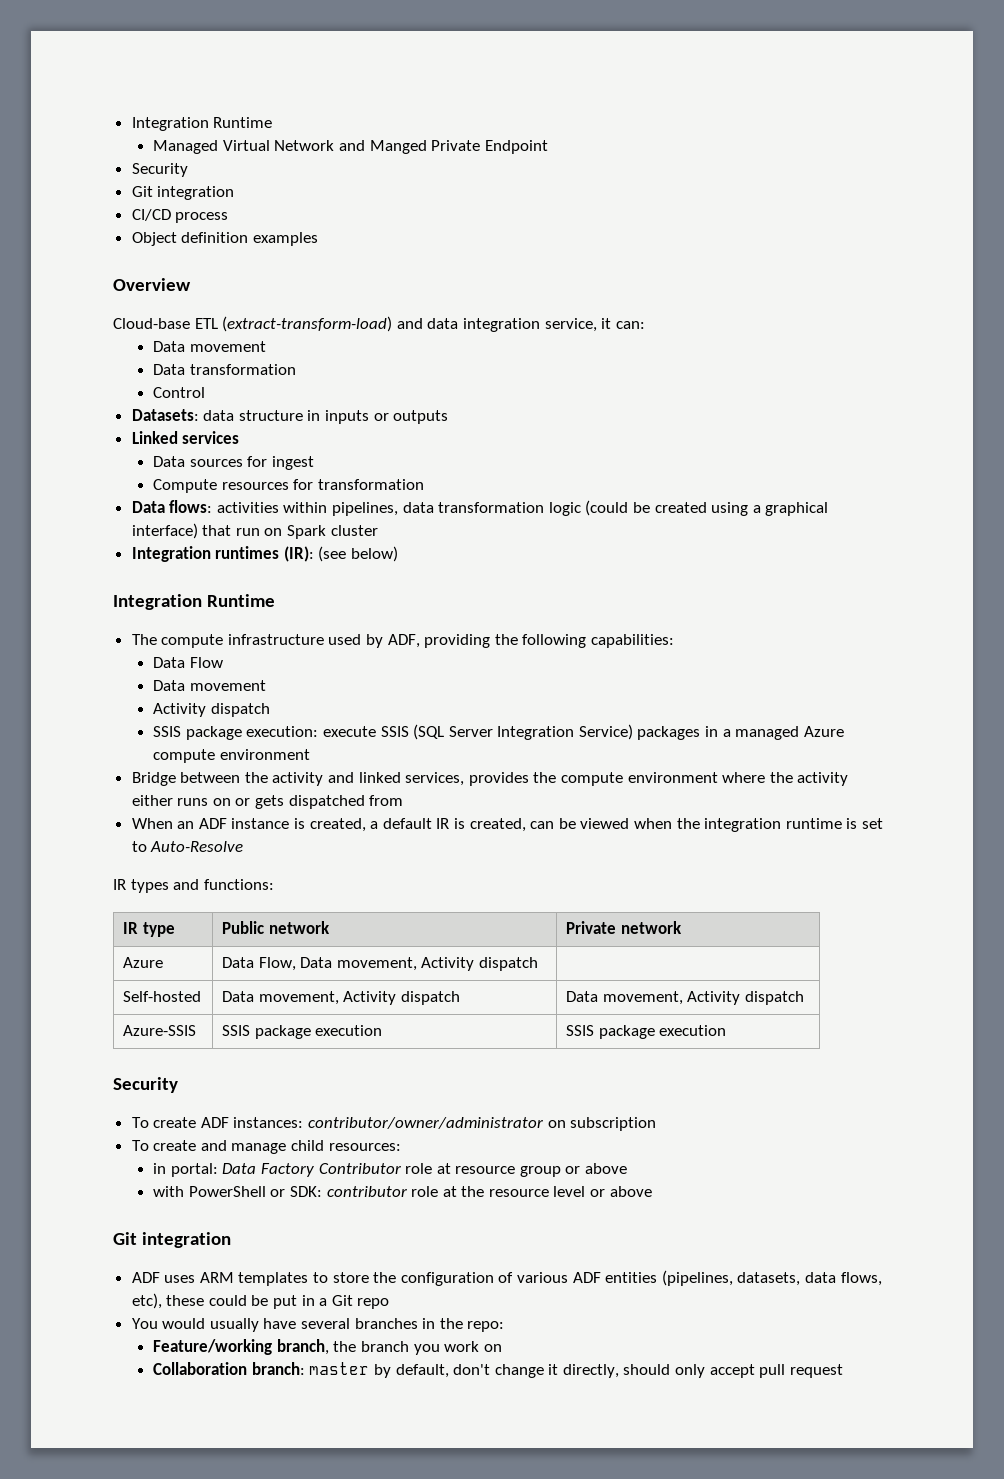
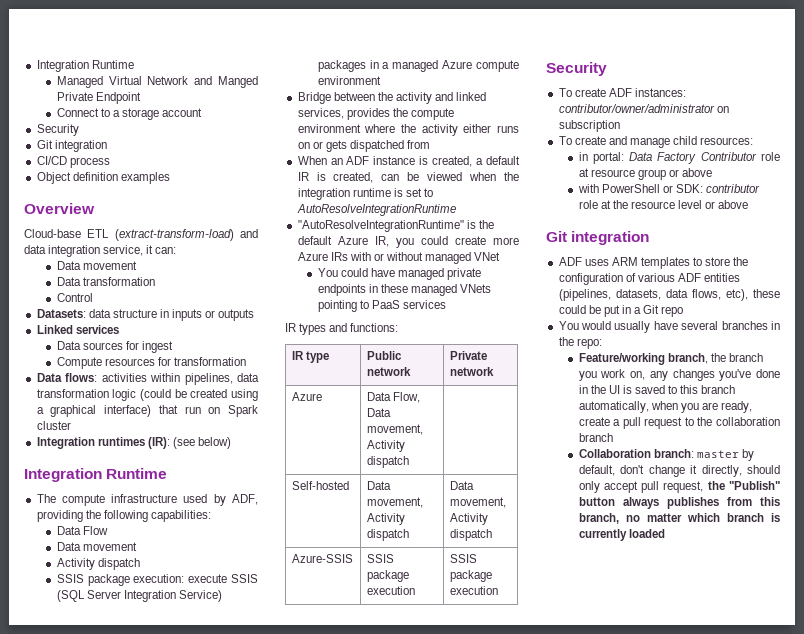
(548, 147) none -> [56,108,203,120] // Connect to a storage account
[150,841,244,852] Auto-Resolve -> [296,204,456,216] [297,220,494,232] [297,236,519,248] [297,252,501,264] [317,268,482,280] [317,284,492,296] [317,300,447,312] AutoResolveIntegrationRuntime // "AutoResolveIntegrationRuntime" is the default Azure IR, you could create more Azure IRs with or without managed VNet // You could have managed private endpoints in these managed VNets pointing to PaaS services
[483,1344,502,1352] on -> [630,369,780,381] [578,385,736,394] [578,401,753,413] [578,417,780,429] [578,433,613,442] on, any changes you've done in the UI is saved to this branch automatically, when you are ready, create a pull request to the collaboration branch
[789,1364,843,1378] request -> [663,481,780,493] [578,497,780,509] [578,513,780,524] [578,529,665,541] request, the "Publish" button always publishes from this branch, no matter which branch is currently loaded

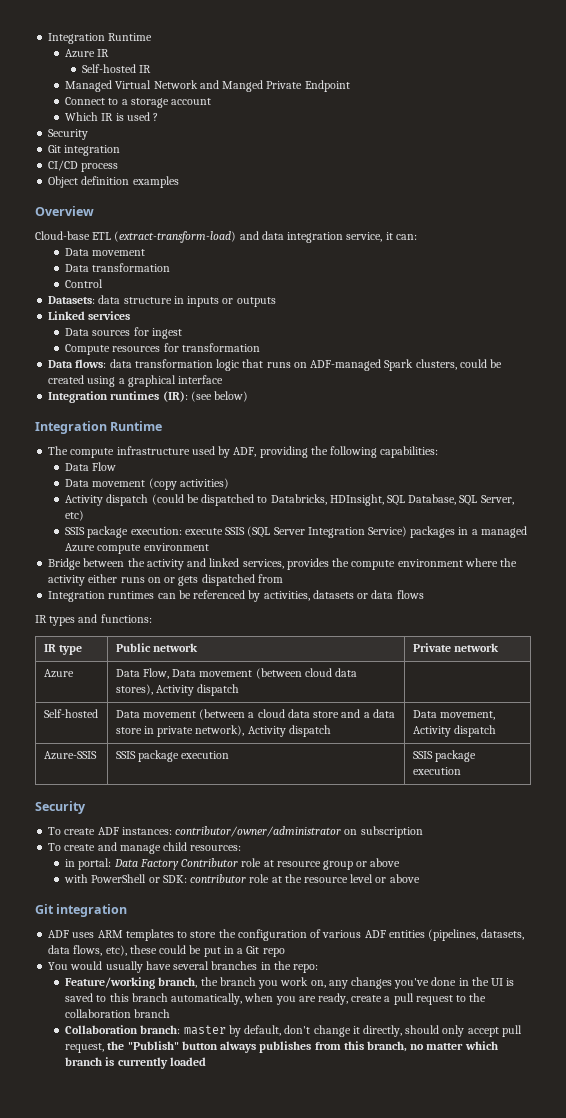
[36,60,134,72] Integration Runtime -> [48,33,153,44] [65,49,110,58] [81,64,152,73] Integration Runtime // Azure IR // Self-hosted IR
(203, 112) none -> [65,112,159,121] // Which IR is used ?
[101,373,259,385] [36,389,171,401] activities within pipelines, data transformation logic (could -> [109,359,487,371] data transformation logic that runs on ADF-managed Spark clusters, could
[104,405,258,417] [36,421,71,430] interface) that run on Spark cluster -> [178,375,224,384] interface
[56,558,140,570] // Activity dispatch -> [148,478,229,490] [65,494,514,506] [65,510,85,521] (copy activities) // Activity dispatch (could be dispatched to Databricks, HDInsight, SQL Database, SQL Server, etc)
[297,156,520,167] [297,172,519,183] [297,188,434,200] [296,204,456,216] [297,220,494,232] [297,236,519,248] [297,252,501,264] [317,268,482,280] [317,284,492,296] [317,300,447,312] When an ADF instance is created, a default IR is created, can be viewed when the integration runtime is set to AutoResolveIntegrationRuntime // "AutoResolveIntegrationRuntime" is the default Azure IR, you could create more Azure IRs with or without managed VNet // You could have managed private endpoints in these managed VNets pointing to PaaS services -> [48,590,424,602] Integration runtimes can be referenced by activities, datasets or data flows
[366,424,423,435] movement, -> [199,668,358,679] [115,684,153,695] movement (between cloud data stores),
[366,497,423,508] movement, -> [142,709,395,720] [115,725,245,737] movement (between a cloud data store and a data store in private network),

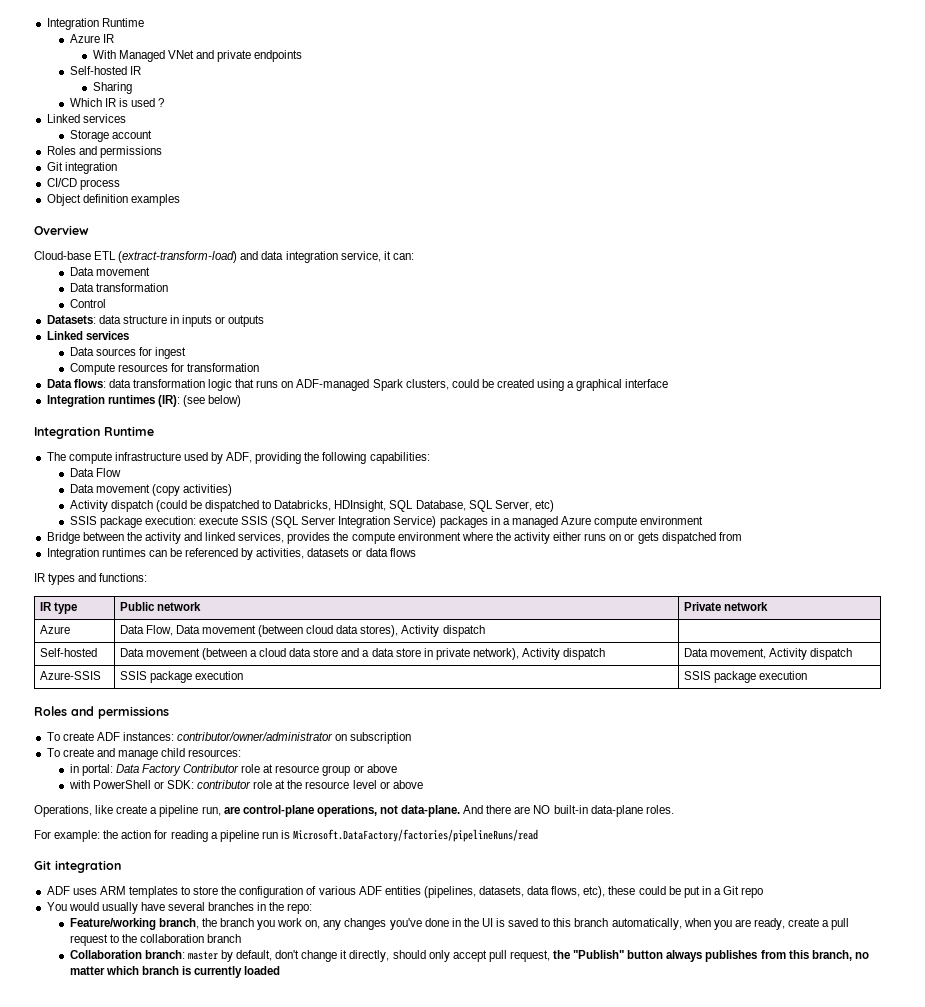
[81,64,152,73] [65,80,350,92] [65,97,212,108] Self-hosted IR // Managed Virtual Network and Manged Private Endpoint // Connect to a storage account -> [92,50,303,62] [69,66,141,75] [92,82,132,94] With Managed VNet and private endpoints // Self-hosted IR // Sharing
[48,129,89,140] Security -> [46,114,126,123] [69,130,152,142] [46,146,162,158] Linked services // Storage account // Roles and permissions
[35,801,86,814] Security -> [34,706,169,719] Roles and permissions
(420, 878) none -> [34,805,674,817] [34,829,539,842] // Operations, like create a pipeline run, are control-plane operations, not data-plane. And there are NO built-in data-plane roles. // For example: the action for reading a pipeline run is Microsoft.DataFactory/factories/pipelineRuns/read

